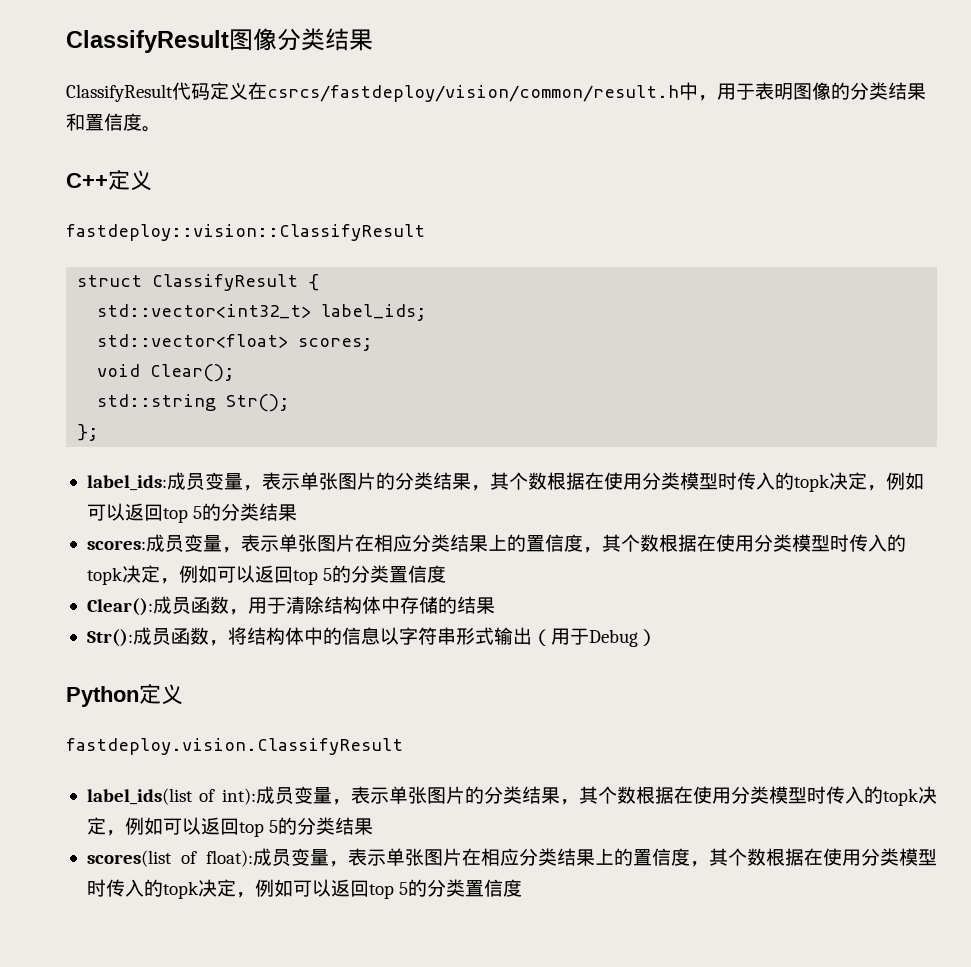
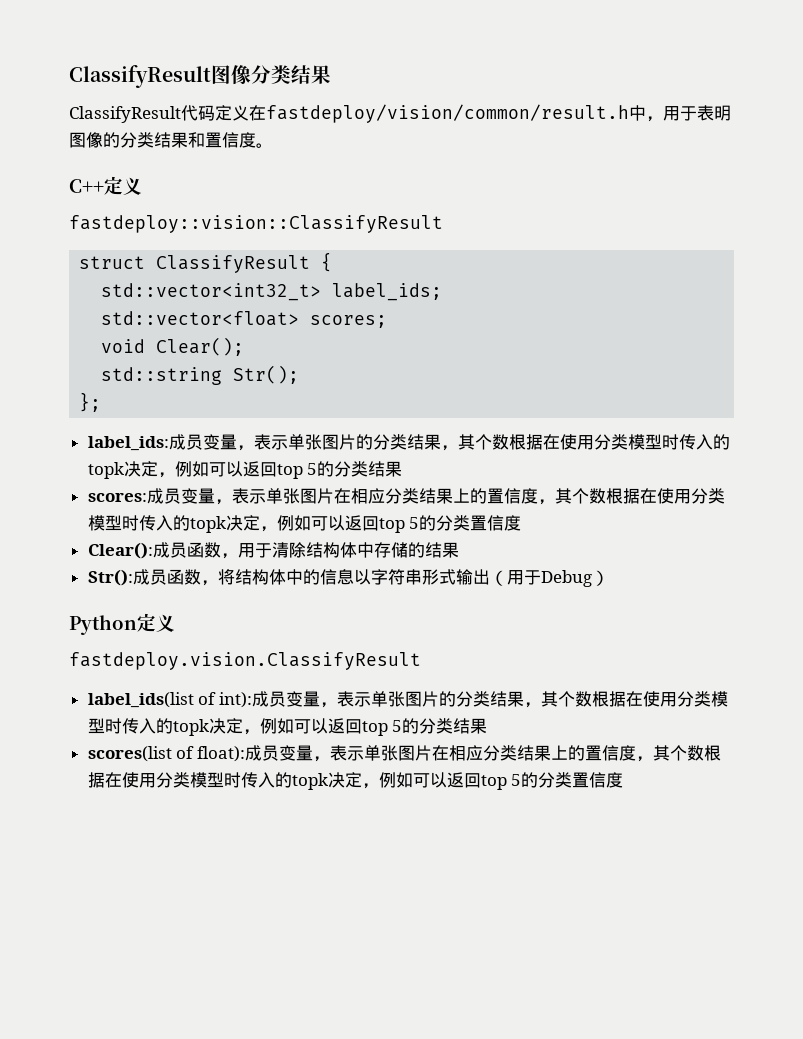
[267,85,679,102] csrcs/fastdeploy/vision/common/result.h -> [266,104,629,123] fastdeploy/vision/common/result.h

